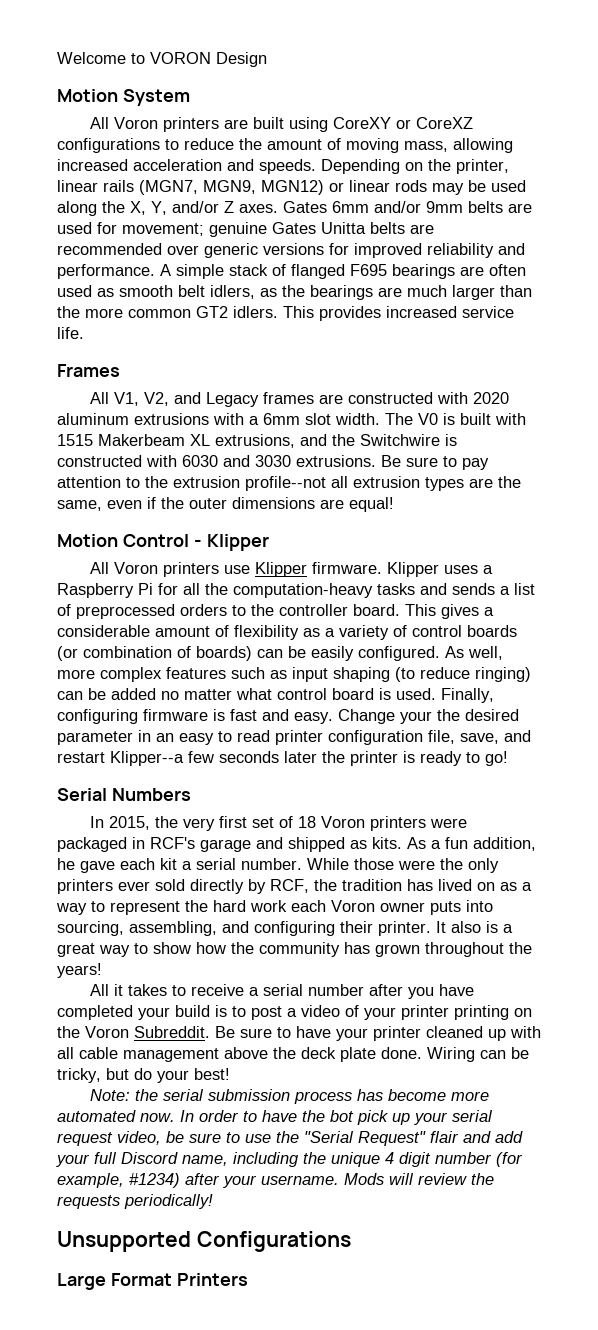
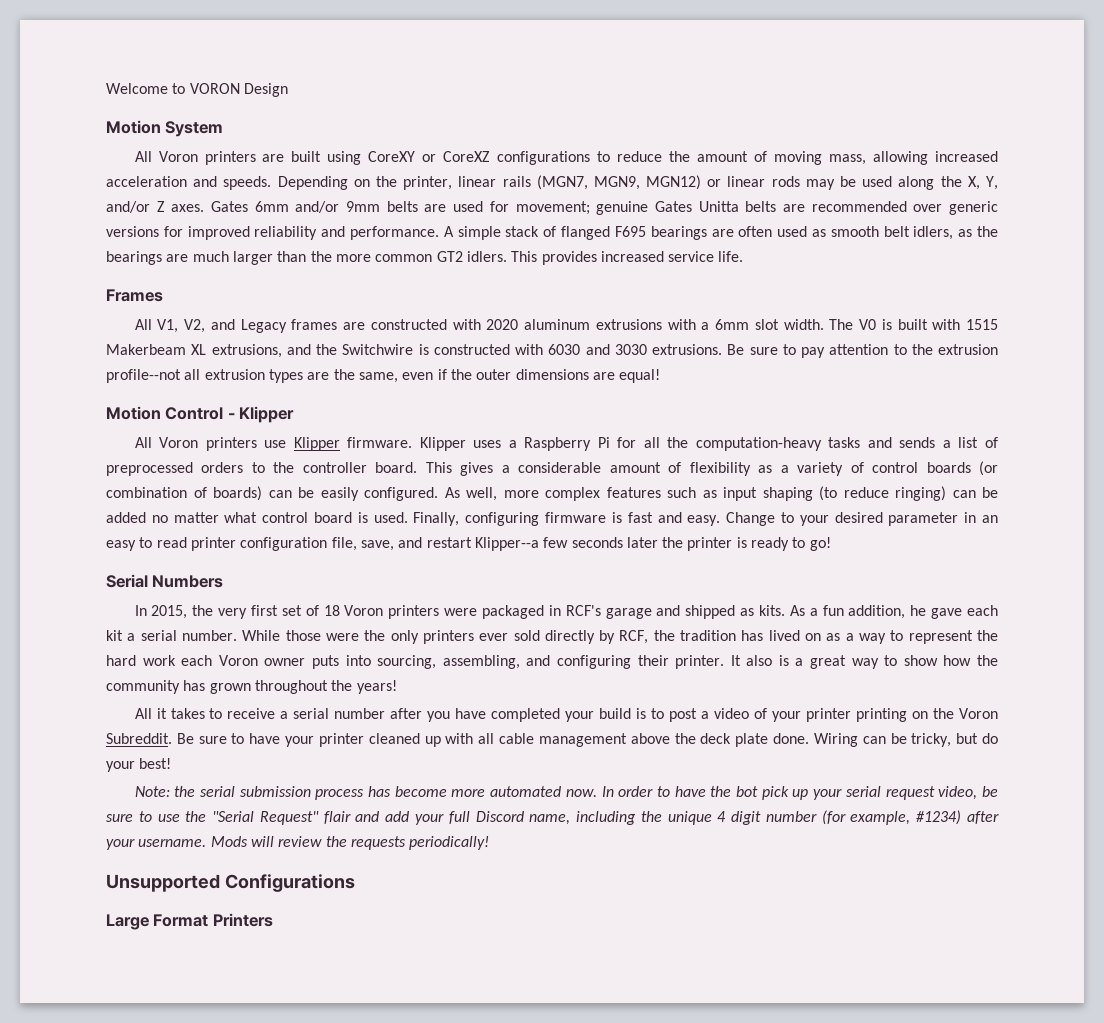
[400,709,460,724] your the -> [780,512,829,526] to your

